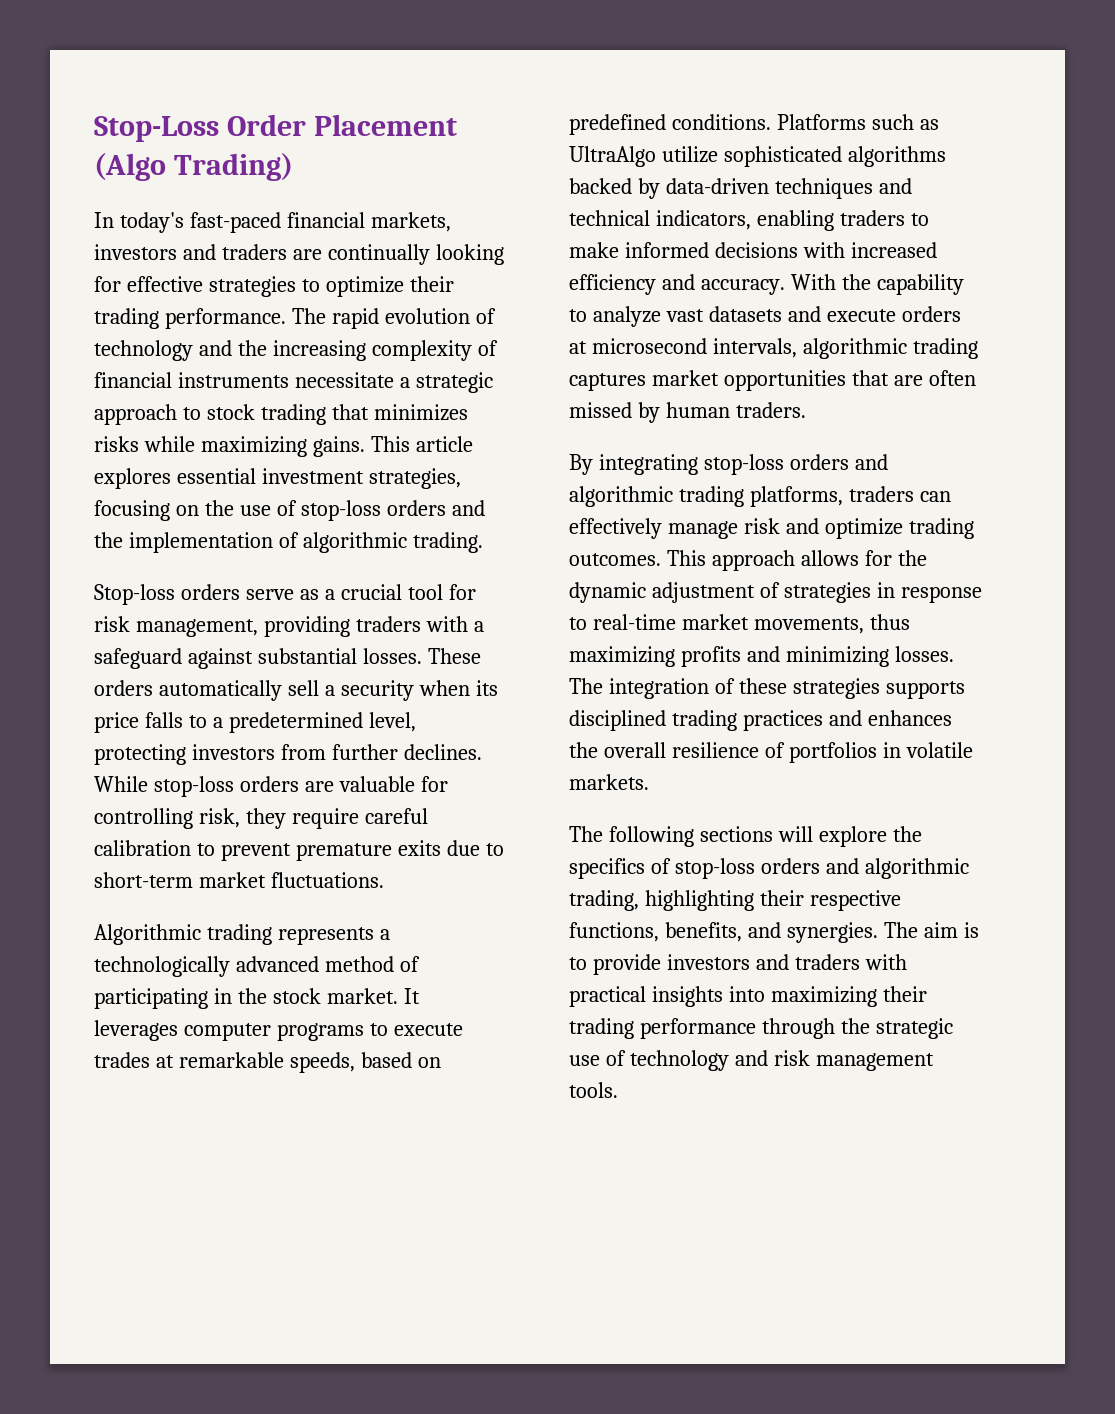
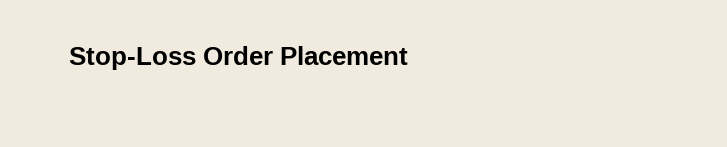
[94,153,294,181] [94,212,451,233] [94,244,504,265] [94,276,454,297] [94,308,496,329] [94,340,498,361] [94,372,493,393] [94,404,468,425] [94,436,473,457] [94,468,461,489] [94,500,485,521] [94,532,483,553] [94,584,476,605] [94,616,484,637] [94,648,481,669] [94,680,498,701] [94,712,416,733] [94,744,482,765] [94,776,448,797] [94,808,428,829] [94,840,504,861] [94,872,384,888] [94,924,390,945] [94,956,420,977] [94,988,420,1009] [94,1020,463,1041] [94,1052,441,1073] [569,114,939,135] [569,146,946,167] [569,178,912,199] [569,210,929,231] [569,242,937,258] [569,274,964,295] [569,306,961,327] [569,338,978,359] [569,370,976,391] [569,402,806,423] [569,454,888,475] [569,486,951,507] [569,518,974,539] [569,550,927,571] [569,582,982,603] [569,614,910,634] [569,646,954,667] [569,678,965,699] [569,710,952,731] [569,742,973,763] [569,774,649,790] [569,826,922,847] [569,858,969,879] [569,890,901,911] [569,922,979,943] [569,954,907,975] [569,986,927,1007] [569,1018,953,1039] [569,1050,934,1071] [569,1082,618,1098] (Algo Trading) // In today's fast-paced financial markets, investors and traders are continually looking for effective strategies to optimize their trading performance. The rapid evolution of technology and the increasing complexity of financial instruments necessitate a strategic approach to stock trading that minimizes risks while maximizing gains. This article explores essential investment strategies, focusing on the use of stop-loss orders and the implementation of algorithmic trading. // Stop-loss orders serve as a crucial tool for risk management, providing traders with a safeguard against substantial losses. These orders automatically sell a security when its price falls to a predetermined level, protecting investors from further declines. While stop-loss orders are valuable for controlling risk, they require careful calibration to prevent premature exits due to short-term market fluctuations. // Algorithmic trading represents a technologically advanced method of participating in the stock market. It leverages computer programs to execute trades at remarkable speeds, based on predefined conditions. Platforms such as UltraAlgo utilize sophisticated algorithms backed by data-driven techniques and technical indicators, enabling traders to make informed decisions with increased efficiency and accuracy. With the capability to analyze vast datasets and execute orders at microsecond intervals, algorithmic trading captures market opportunities that are often missed by human traders. // By integrating stop-loss orders and algorithmic trading platforms, traders can effectively manage risk and optimize trading outcomes. This approach allows for the dynamic adjustment of strategies in response to real-time market movements, thus maximizing profits and minimizing losses. The integration of these strategies supports disciplined trading practices and enhances the overall resilience of portfolios in volatile markets. // The following sections will explore the specifics of stop-loss orders and algorithmic trading, highlighting their respective functions, benefits, and synergies. The aim is to provide investors and traders with practical insights into maximizing their trading performance through the strategic use of technology and risk management tools. -> (409, 55) none

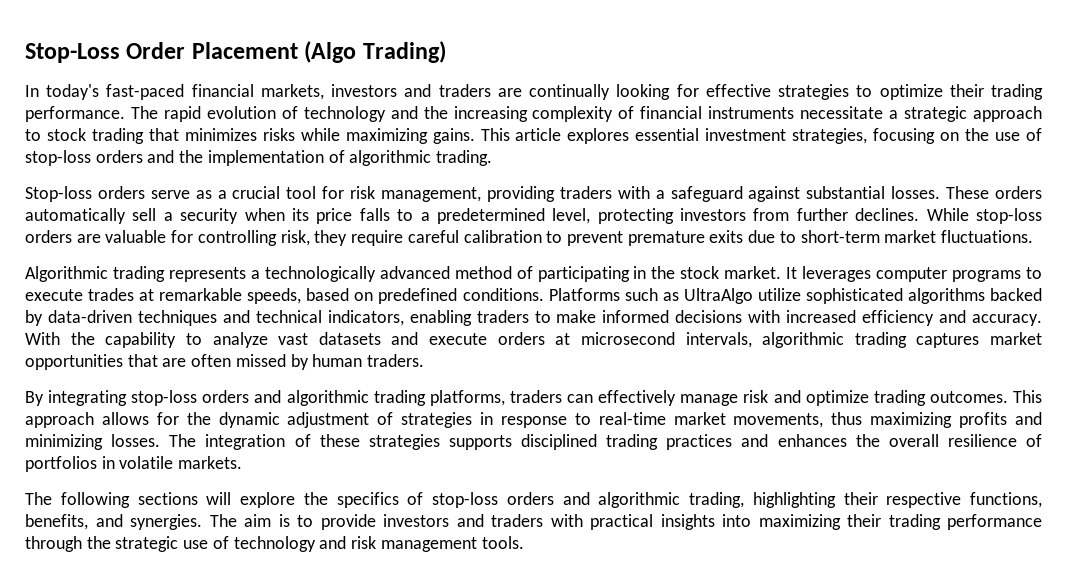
(409, 55) none -> [304,41,446,63] [25,84,1044,100] [25,106,1042,122] [25,128,1042,144] [25,150,493,166] [25,186,1043,202] [25,208,1043,224] [25,230,1034,246] [25,266,1043,282] [25,288,1042,304] [25,310,1042,326] [25,332,1042,348] [25,354,425,370] [25,390,1042,406] [25,412,1042,428] [25,434,1042,450] [25,456,243,472] [25,492,1042,508] [25,514,1042,530] [25,536,524,552] (Algo Trading) // In today's fast-paced financial markets, investors and traders are continually looking for effective strategies to optimize their trading performance. The rapid evolution of technology and the increasing complexity of financial instruments necessitate a strategic approach to stock trading that minimizes risks while maximizing gains. This article explores essential investment strategies, focusing on the use of stop-loss orders and the implementation of algorithmic trading. // Stop-loss orders serve as a crucial tool for risk management, providing traders with a safeguard against substantial losses. These orders automatically sell a security when its price falls to a predetermined level, protecting investors from further declines. While stop-loss orders are valuable for controlling risk, they require careful calibration to prevent premature exits due to short-term market fluctuations. // Algorithmic trading represents a technologically advanced method of participating in the stock market. It leverages computer programs to execute trades at remarkable speeds, based on predefined conditions. Platforms such as UltraAlgo utilize sophisticated algorithms backed by data-driven techniques and technical indicators, enabling traders to make informed decisions with increased efficiency and accuracy. With the capability to analyze vast datasets and execute orders at microsecond intervals, algorithmic trading captures market opportunities that are often missed by human traders. // By integrating stop-loss orders and algorithmic trading platforms, traders can effectively manage risk and optimize trading outcomes. This approach allows for the dynamic adjustment of strategies in response to real-time market movements, thus maximizing profits and minimizing losses. The integration of these strategies supports disciplined trading practices and enhances the overall resilience of portfolios in volatile markets. // The following sections will explore the specifics of stop-loss orders and algorithmic trading, highlighting their respective functions, benefits, and synergies. The aim is to provide investors and traders with practical insights into maximizing their trading performance through the strategic use of technology and risk management tools.

